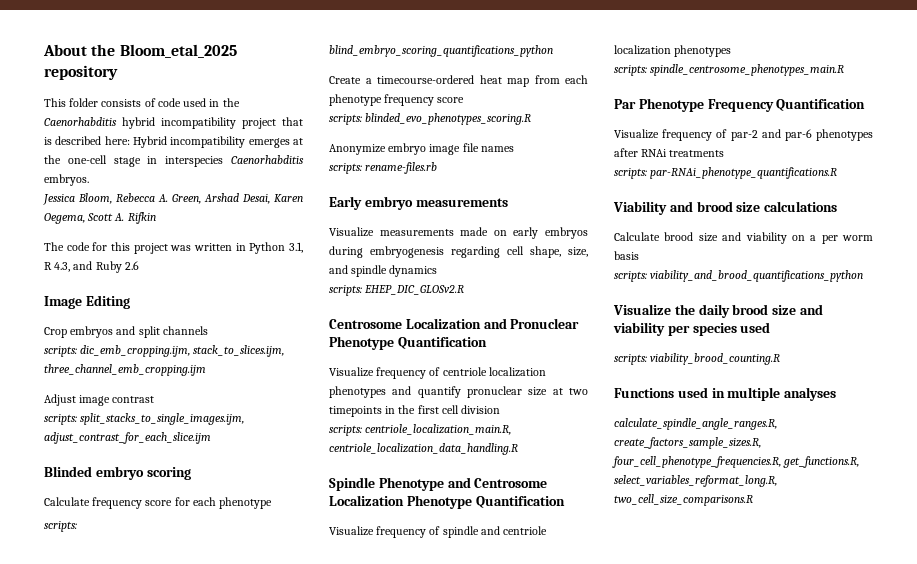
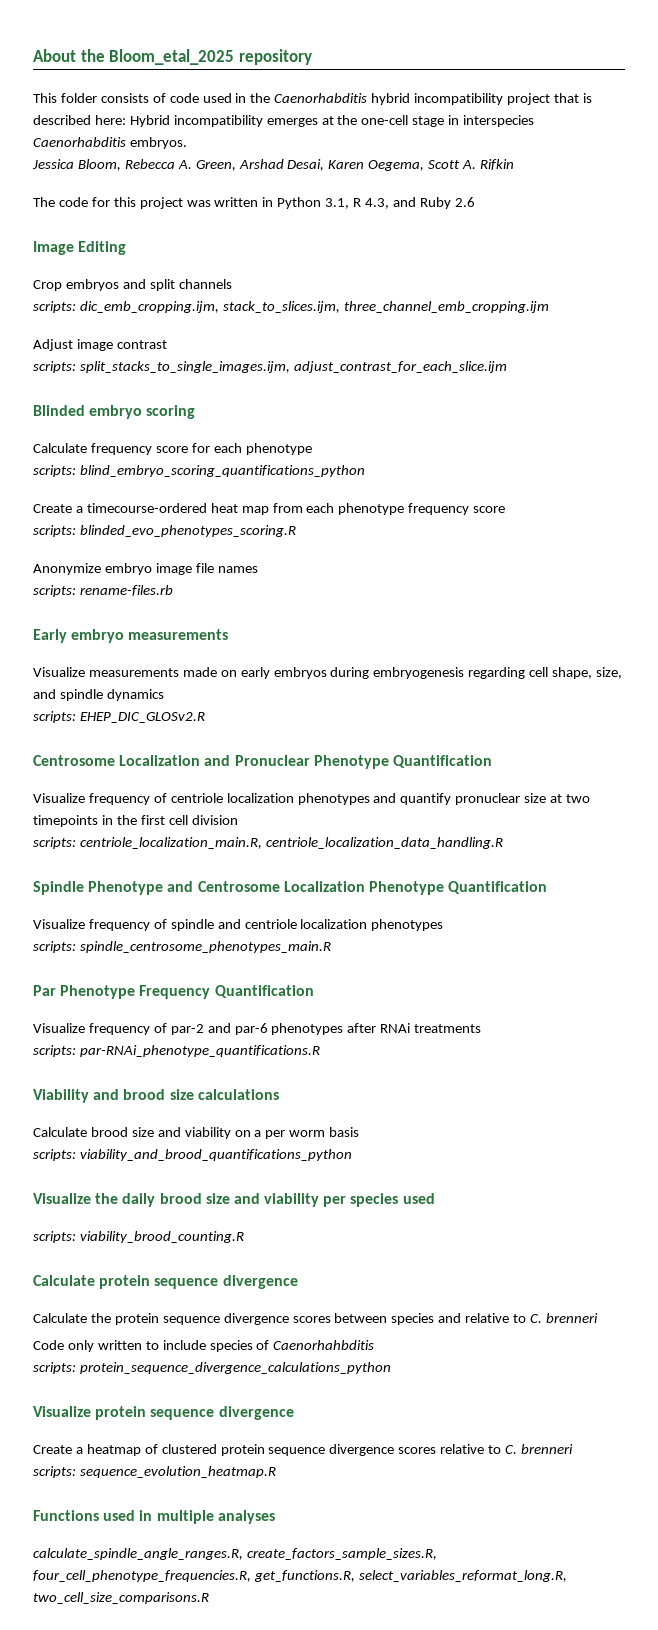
(781, 359) none -> [33,1275,298,1289] [33,1313,598,1325] [33,1340,375,1352] [33,1362,391,1374] [33,1406,294,1420] [33,1444,573,1456] [33,1466,276,1478] // Calculate protein sequence divergence // Calculate the protein sequence divergence scores between species and relative to C. brenneri // Code only written to include species of Caenorhahbditis // scripts: protein_sequence_divergence_calculations_python // Visualize protein sequence divergence // Create a heatmap of clustered protein sequence divergence scores relative to C. brenneri // scripts: sequence_evolution_heatmap.R

